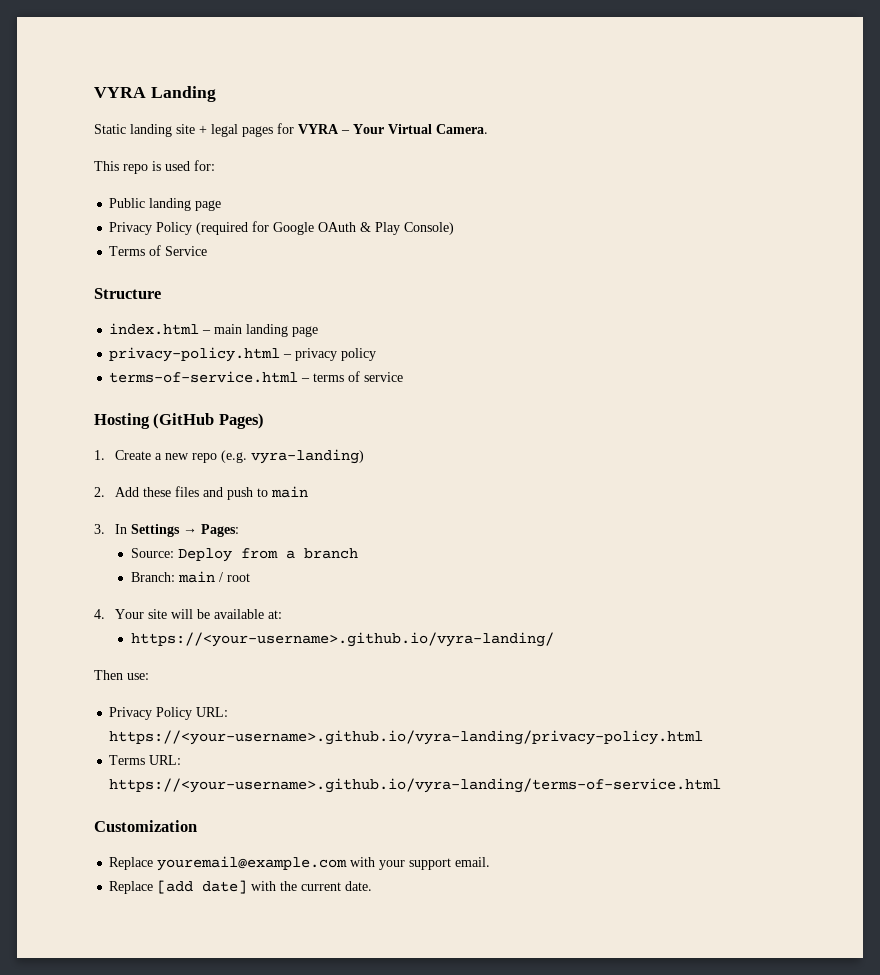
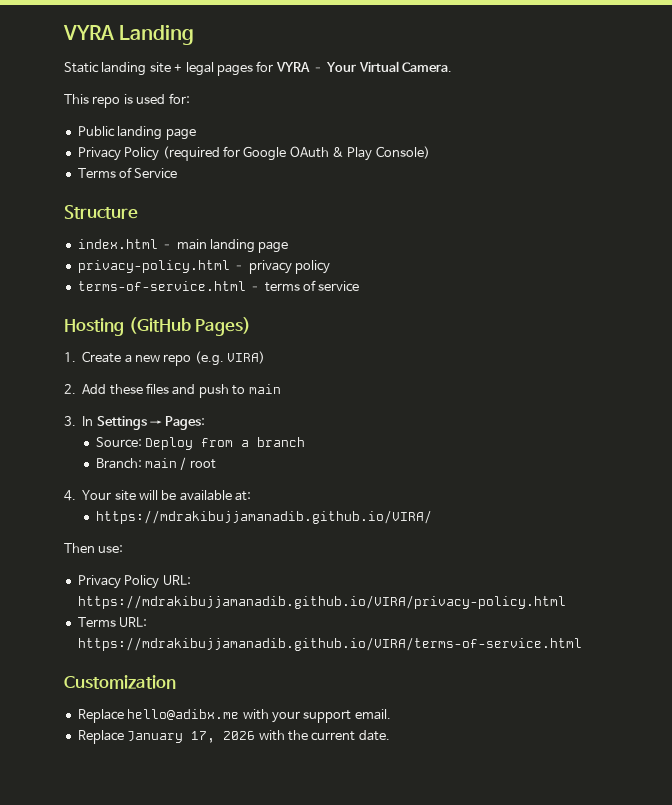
[251,449,365,464] vyra-landing) -> [227,351,266,364] VIRA)
[130,632,554,647] https://<your-username>.github.io/vyra-landing/ -> [95,510,432,524] https://mdrakibujjamanadib.github.io/VIRA/
[109,730,704,745] https://<your-username>.github.io/vyra-landing/privacy-policy.html -> [77,595,566,609] https://mdrakibujjamanadib.github.io/VIRA/privacy-policy.html
[109,778,722,793] https://<your-username>.github.io/vyra-landing/terms-of-service.html -> [77,637,582,651] https://mdrakibujjamanadib.github.io/VIRA/terms-of-service.html
[157,856,348,871] youremail@example.com -> [127,709,240,720] hello@adibx.me
[157,880,248,894] [add date] -> [127,731,256,743] January 17, 2026

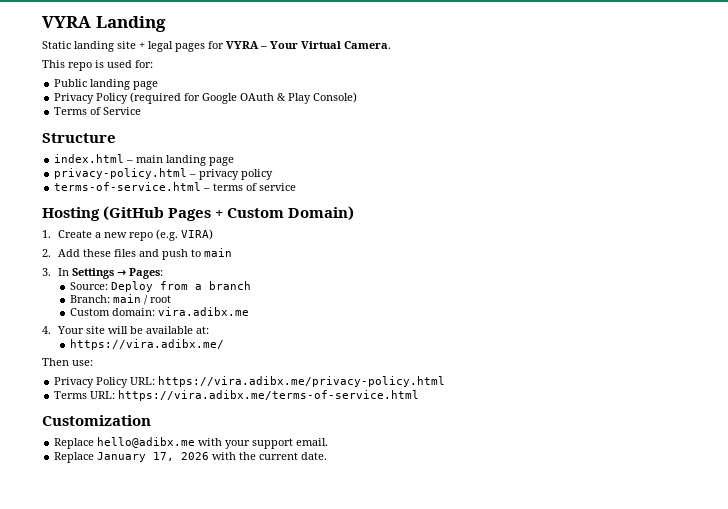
[195,317,252,336] Pages) -> [168,206,355,221] Pages + Custom Domain)
(216, 464) none -> [69,307,249,316] // Custom domain: vira.adibx.me
[95,510,432,524] https://mdrakibujjamanadib.github.io/VIRA/ -> [69,339,224,350] https://vira.adibx.me/
[77,595,566,609] https://mdrakibujjamanadib.github.io/VIRA/privacy-policy.html -> [158,376,446,387] https://vira.adibx.me/privacy-policy.html
[77,637,582,651] https://mdrakibujjamanadib.github.io/VIRA/terms-of-service.html -> [118,390,420,401] https://vira.adibx.me/terms-of-service.html

